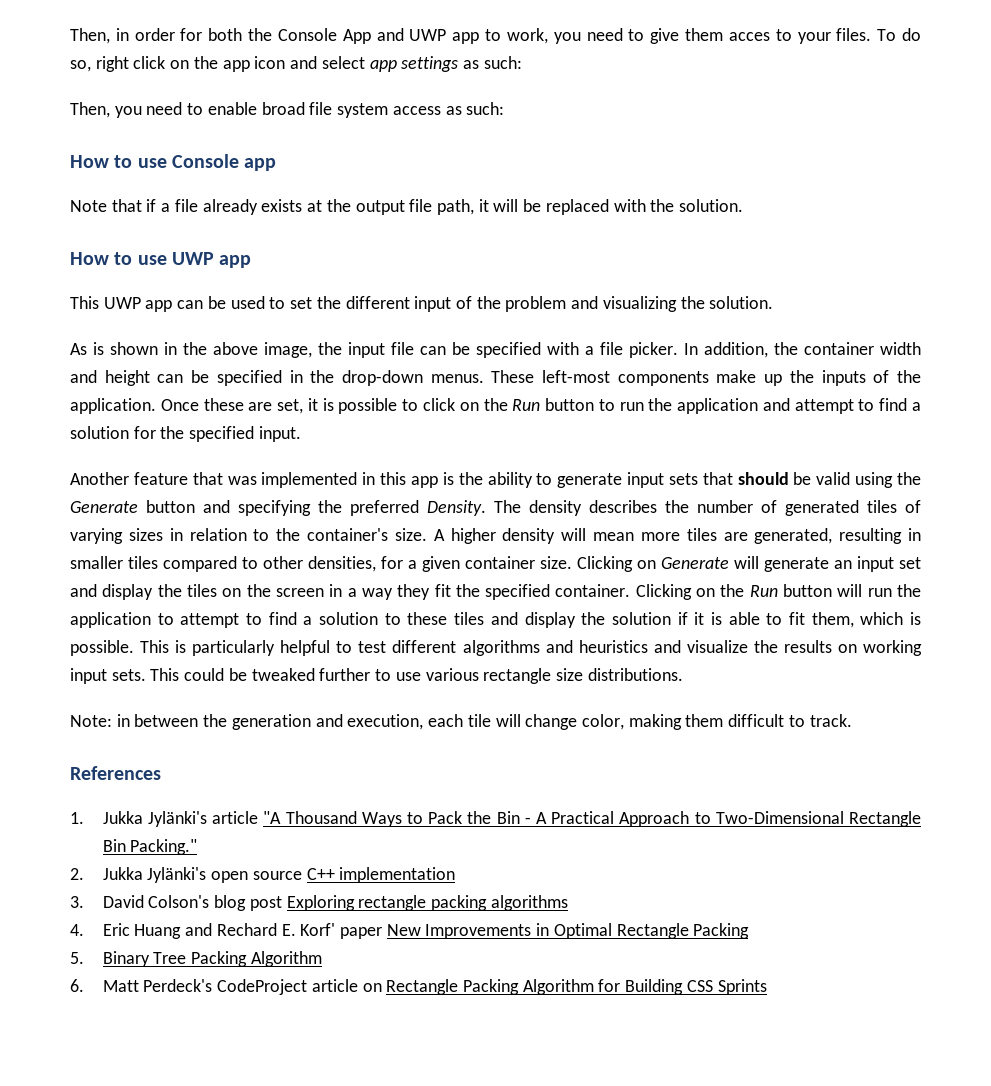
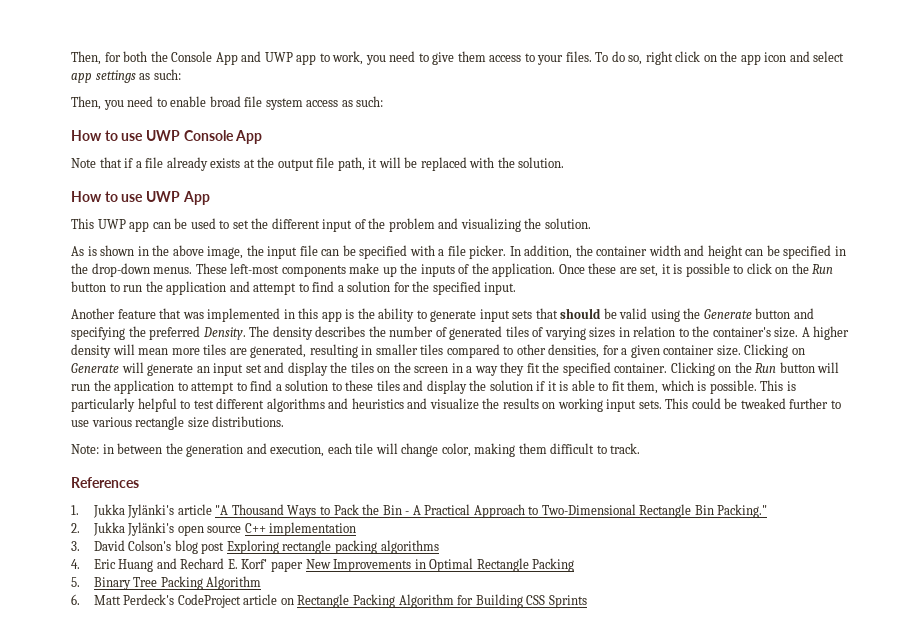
[70,28,175,44] Then, in order -> [71,51,101,65] Then,
[728,32,770,41] acces -> [489,55,522,62] access
[171,154,277,171] Console app -> [145,130,263,144] UWP Console App
[219,255,252,268] app -> [182,191,210,205] App

